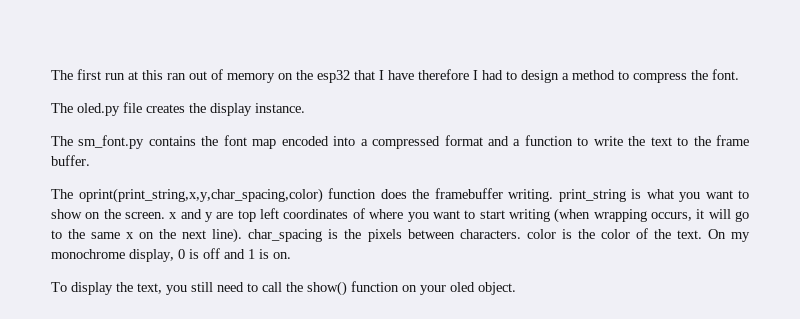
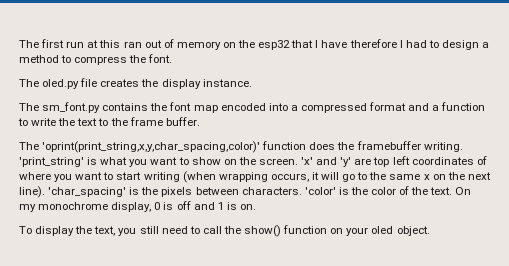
[78,188,323,203] oprint(print_string,x,y,char_spacing,color) -> [42,141,261,153] 'oprint(print_string,x,y,char_spacing,color)'
[558,189,626,202] print_string -> [19,157,84,167] 'print_string'
[169,209,214,222] x and y -> [301,157,352,167] 'x' and 'y'
[248,229,323,242] char_spacing -> [48,187,127,197] 'char_spacing'
[526,229,556,239] color -> [304,187,336,195] 'color'

